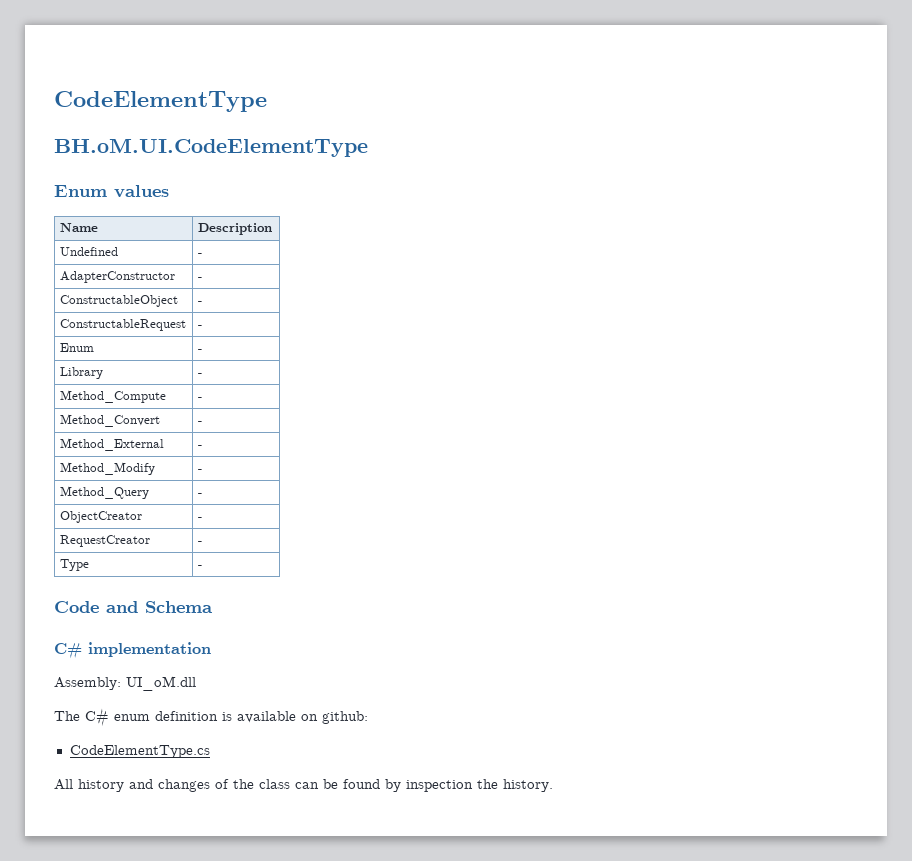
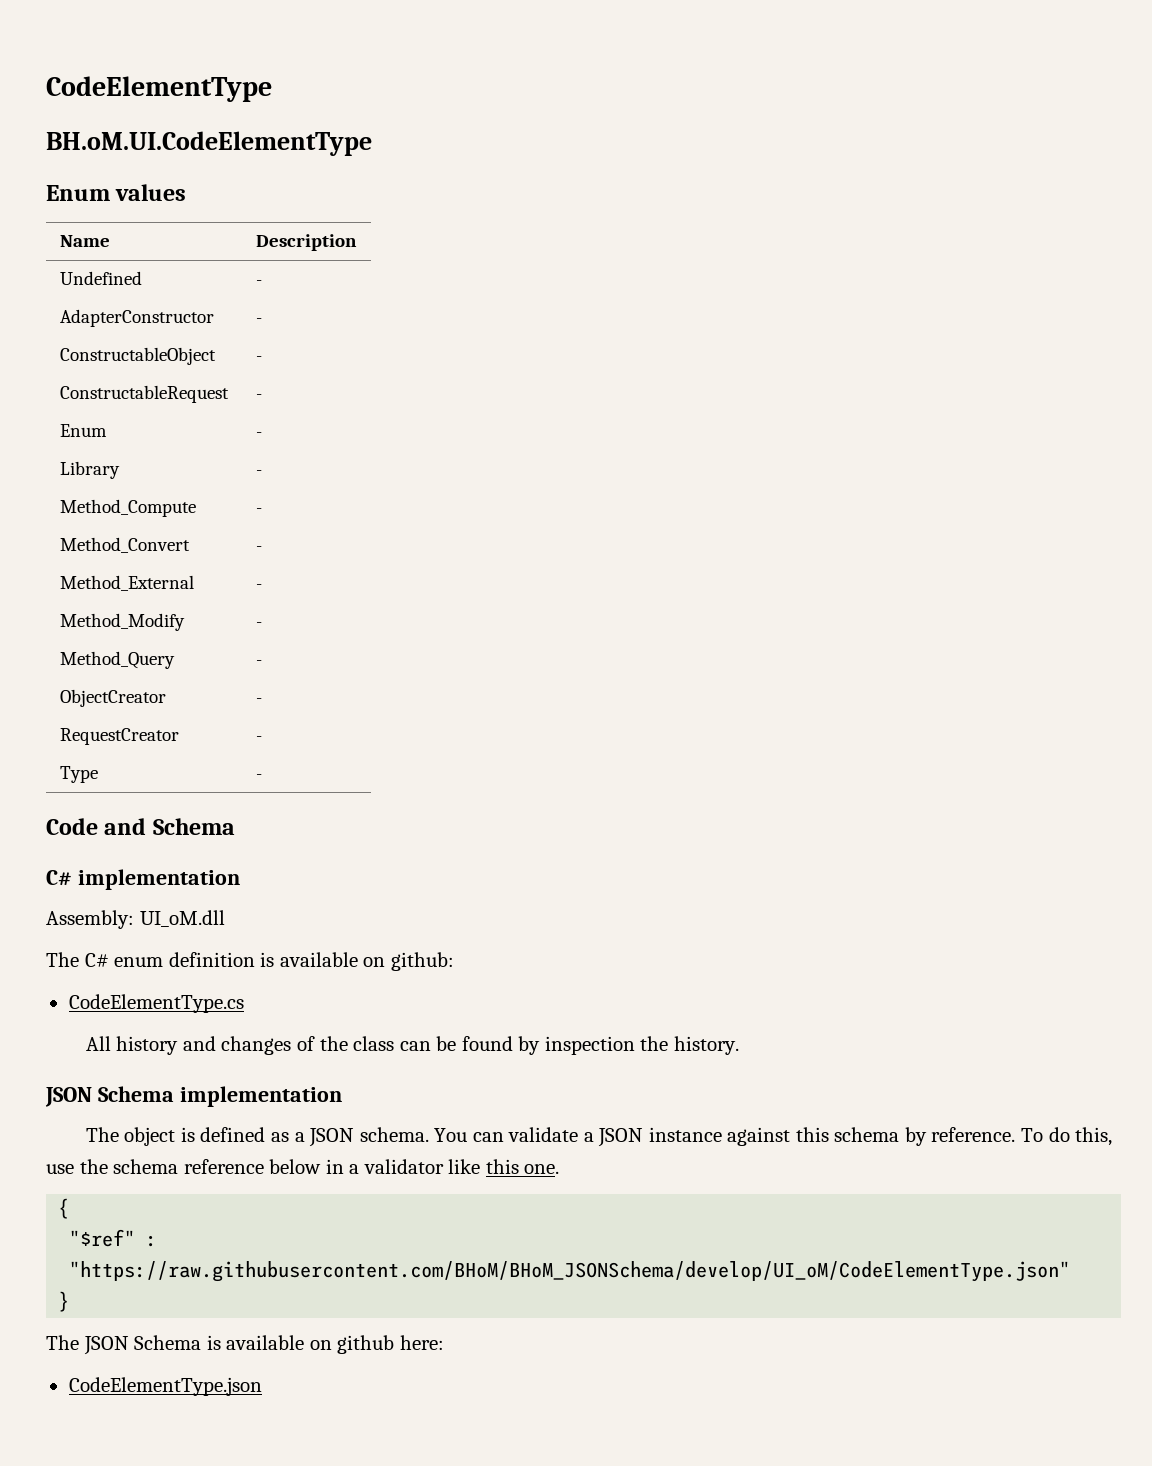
(553, 785) none -> [45,1086,342,1107] [85,1127,1113,1147] [46,1159,560,1174] [58,1198,70,1219] [69,1229,158,1247] [69,1261,1071,1282] [58,1291,70,1312] [46,1335,444,1355] [68,1377,262,1396] // JSON Schema implementation // The object is defined as a JSON schema. You can validate a JSON instance against this schema by reference. To do this, use the schema reference below in a validator like this one. // { // "$ref" : "https://raw.githubusercontent.com/BHoM/BHoM_JSONSchema/develop/UI_oM/CodeElementType.json" // } // The JSON Schema is available on github here: // CodeElementType.json

